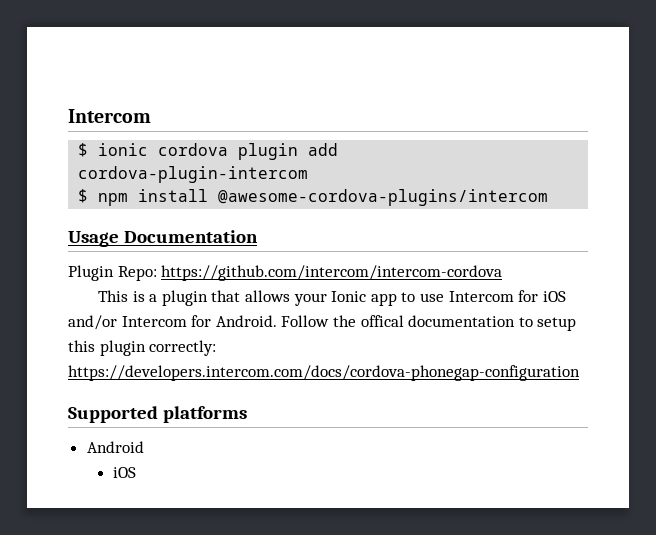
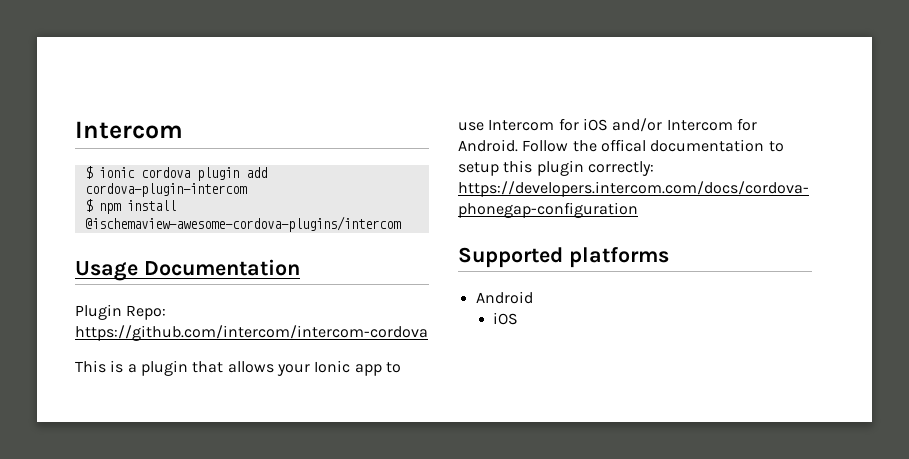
[218,189,549,206] @awesome-cordova-plugins/intercom -> [84,216,401,232] @ischemaview-awesome-cordova-plugins/intercom

